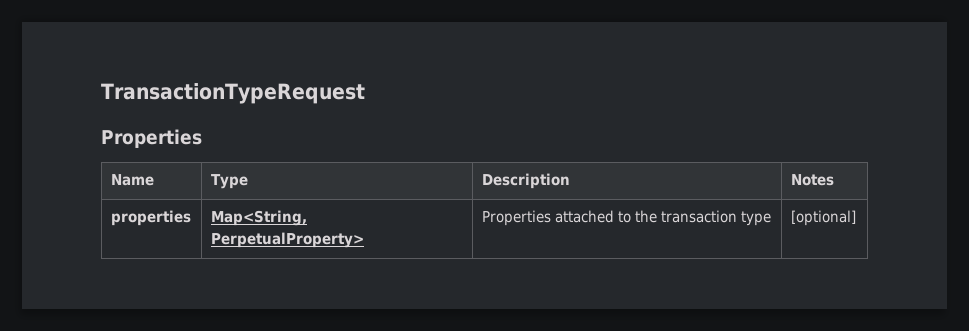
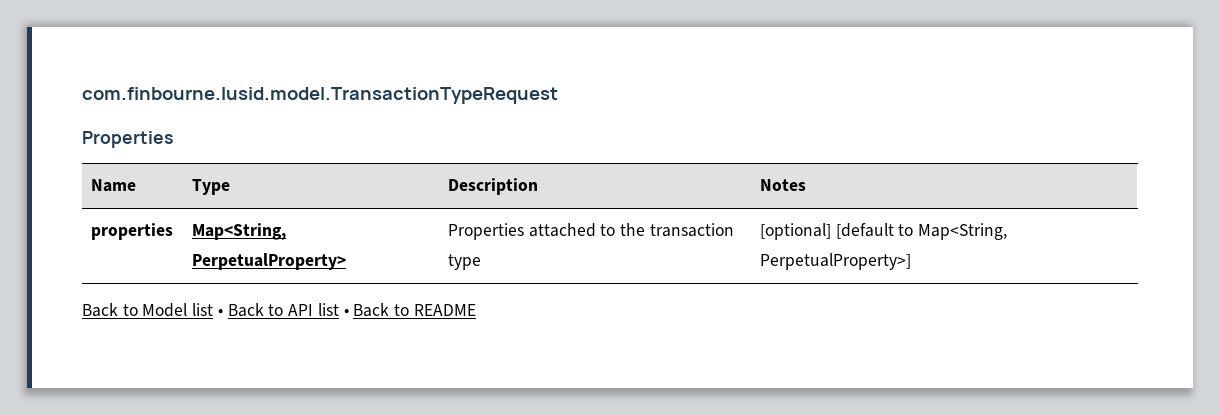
[101,83,365,104] TransactionTypeRequest -> [82,87,558,104] com.finbourne.lusid.model.TransactionTypeRequest
(856, 218) none -> [835,223,1008,240] [760,253,912,270] [82,303,476,317] [default to Map<String, PerpetualProperty>] // Back to Model list • Back to API list • Back to README

